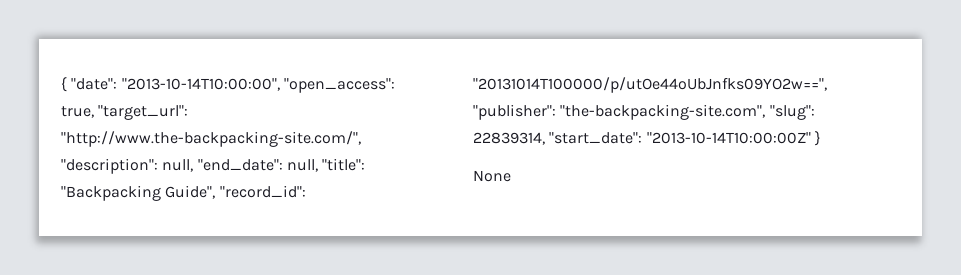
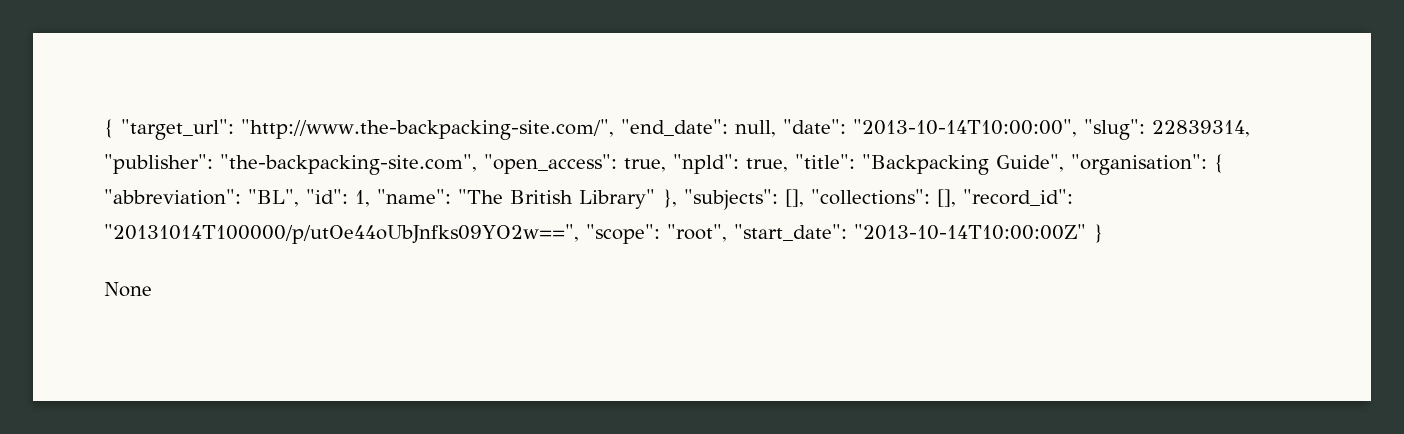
[61,77,395,93] [61,105,189,120] [61,131,361,147] [61,158,366,174] [61,185,306,201] [473,77,827,93] [473,104,815,120] [473,132,545,145] { "date": "2013-10-14T10:00:00", "open_access": true, "target_url": "http://www.the-backpacking-site.com/", "description": null, "end_date": null, "title": "Backpacking Guide", "record_id": "20131014T100000/p/utOe44oUbJnfks09YO2w==", "publisher": "the-backpacking-site.com", "slug": 22839314, -> [104,119,1250,140] [104,154,1224,175] [104,189,1073,210] [104,224,727,244] { "target_url": "http://www.the-backpacking-site.com/", "end_date": null, "date": "2013-10-14T10:00:00", "slug": 22839314, "publisher": "the-backpacking-site.com", "open_access": true, "npld": true, "title": "Backpacking Guide", "organisation": { "abbreviation": "BL", "id": 1, "name": "The British Library" }, "subjects": [], "collections": [], "record_id": "20131014T100000/p/utOe44oUbJnfks09YO2w==", "scope": "root",

